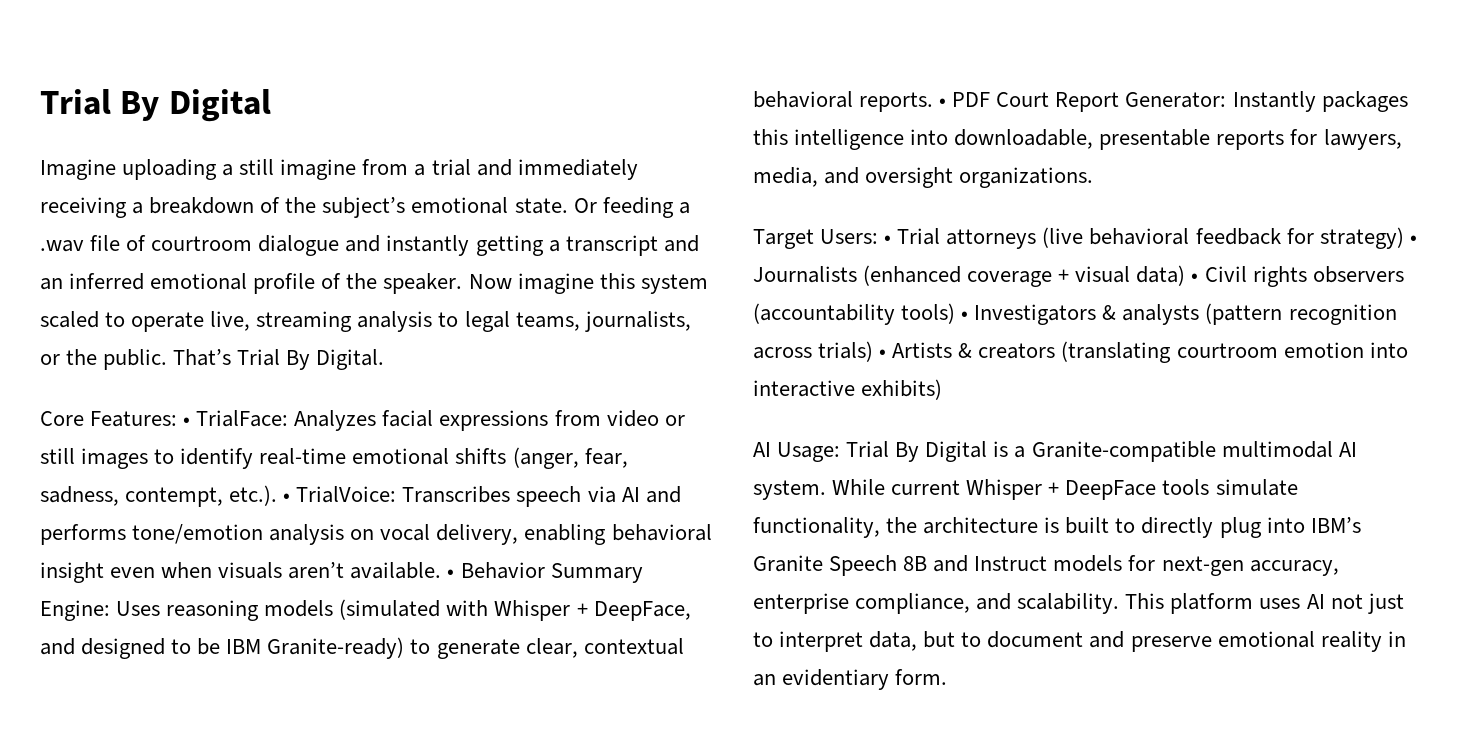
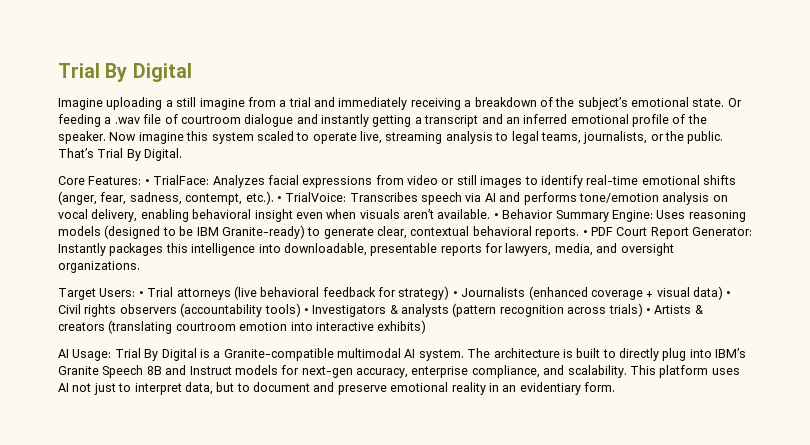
[339,599,691,621] [40,638,166,659] (simulated with Whisper + DeepFace, and designed -> [104,225,161,239] (designed
[832,479,1298,500] [753,517,918,538] While current Whisper + DeepFace tools simulate functionality, the -> [467,348,491,358] The

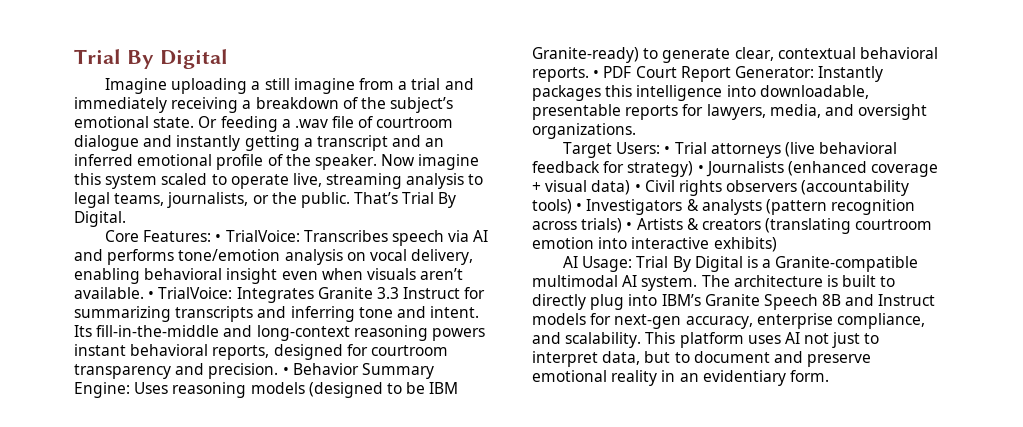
[153,175,736,188] [58,191,282,205] TrialFace: Analyzes facial expressions from video or still images to identify real-time emotional shifts (anger, fear, sadness, contempt, etc.). • -> (222, 238) none
(499, 216) none -> [158,287,486,303] [74,306,480,322] [74,325,485,341] [74,344,448,360] [74,363,289,379] TrialVoice: Integrates Granite 3.3 Instruct for summarizing transcripts and inferring tone and intent. Its fill-in-the-middle and long-context reasoning powers instant behavioral reports, designed for courtroom transparency and precision. •

